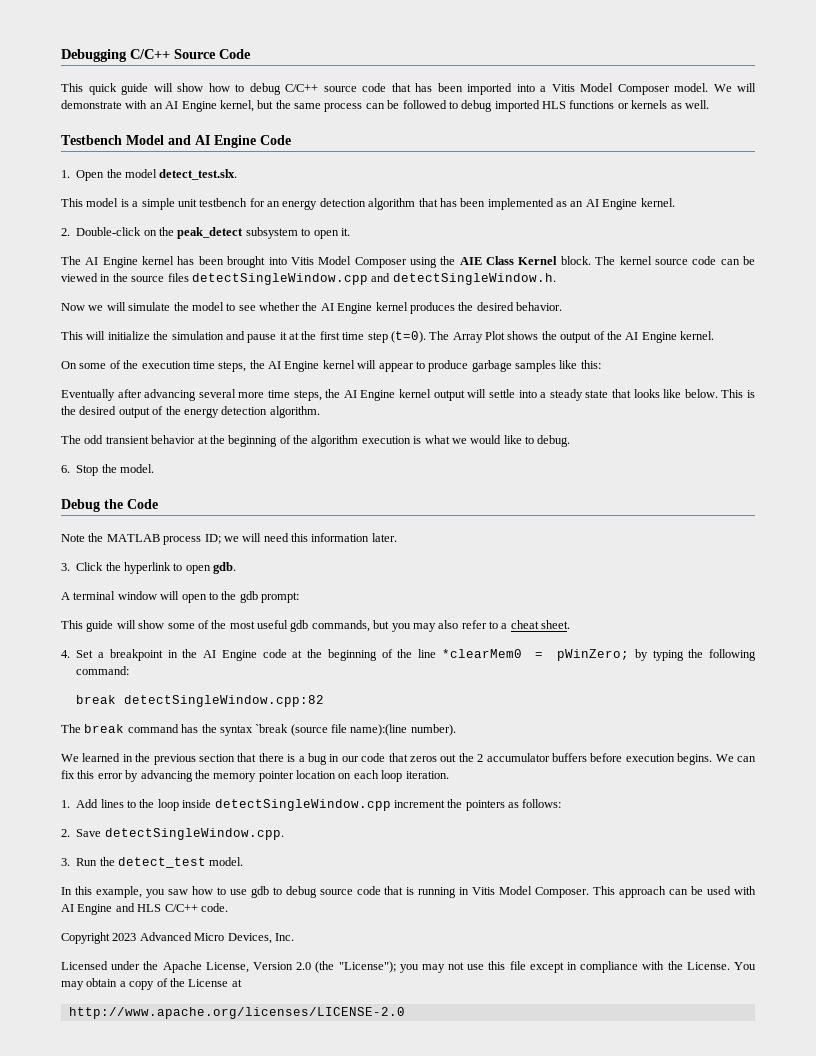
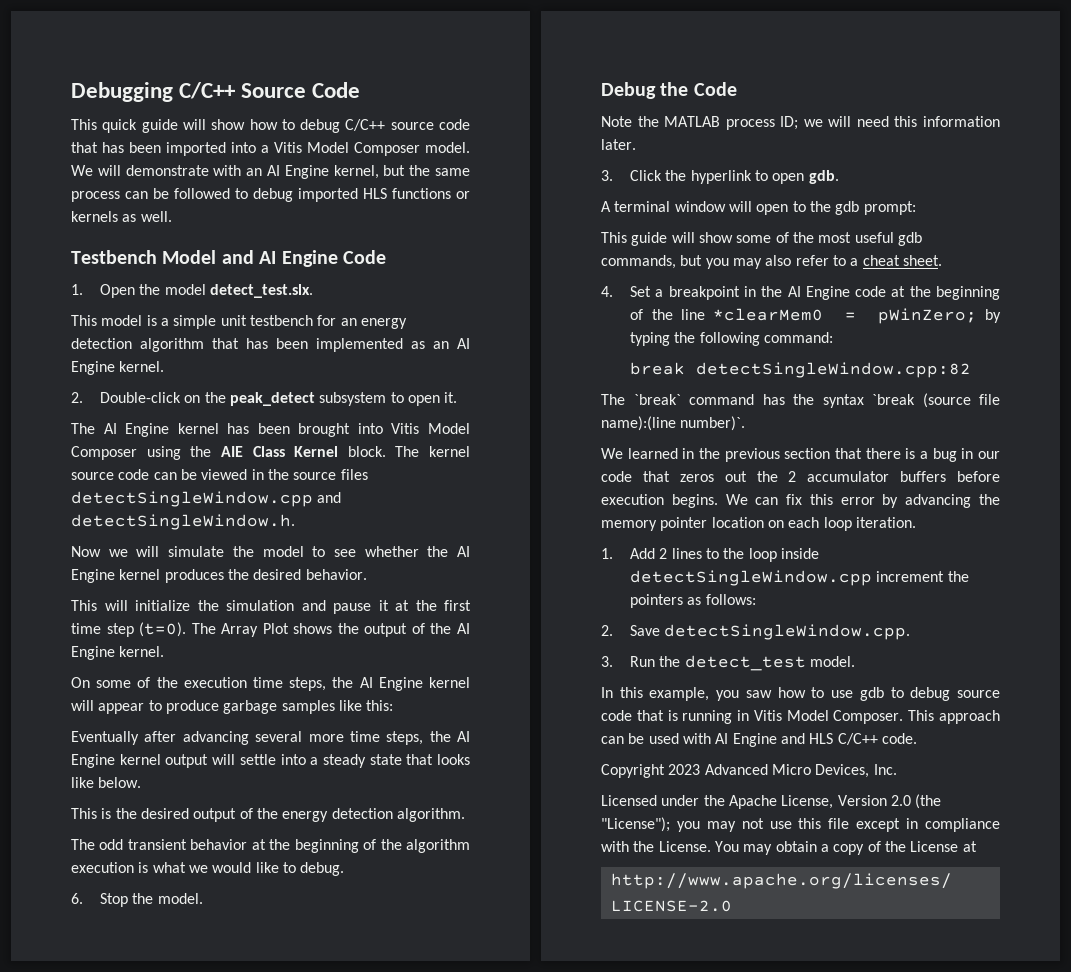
(718, 393) none -> (142, 782) //
[84,724,125,733] break -> [633,394,681,405] `break`
[410,724,456,736] number). -> [680,416,746,431] number)`.
(99, 803) none -> [659,548,668,559] 2

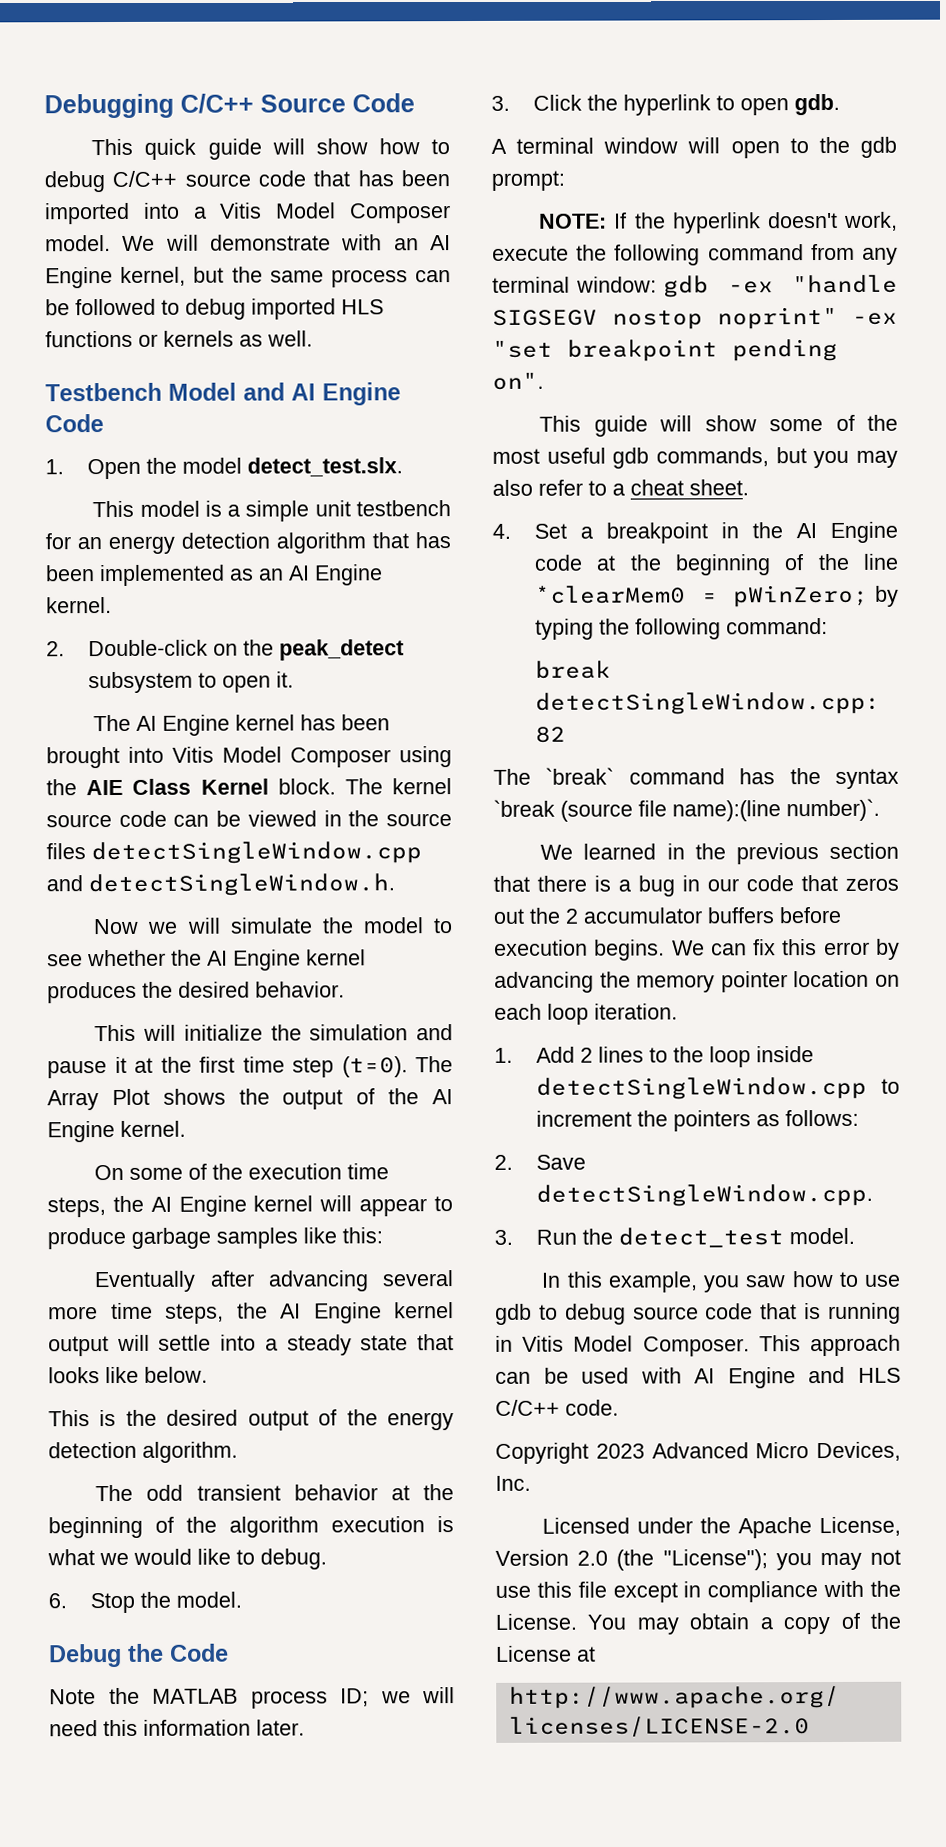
(916, 208) none -> [539,211,898,234] [492,243,898,266] [492,274,898,298] [492,306,898,330] [492,338,838,362] [492,372,544,390] // NOTE: If the hyperlink doesn't work, execute the following command from any terminal window: gdb -ex "handle SIGSEGV nostop noprint" -ex "set breakpoint pending on".
(873, 578) none -> [881,1078,900,1094] to

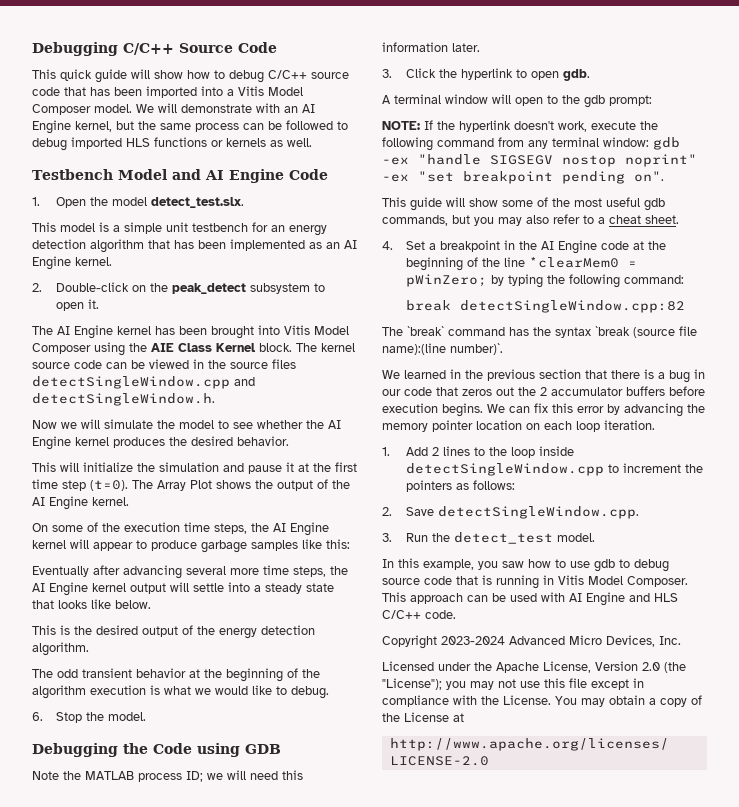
[49,1643,122,1668] Debug -> [32,743,118,757] Debugging
(229, 1652) none -> [197,743,281,757] using GDB
[595,1443,645,1459] 2023 -> [441,636,505,645] 2023-2024

